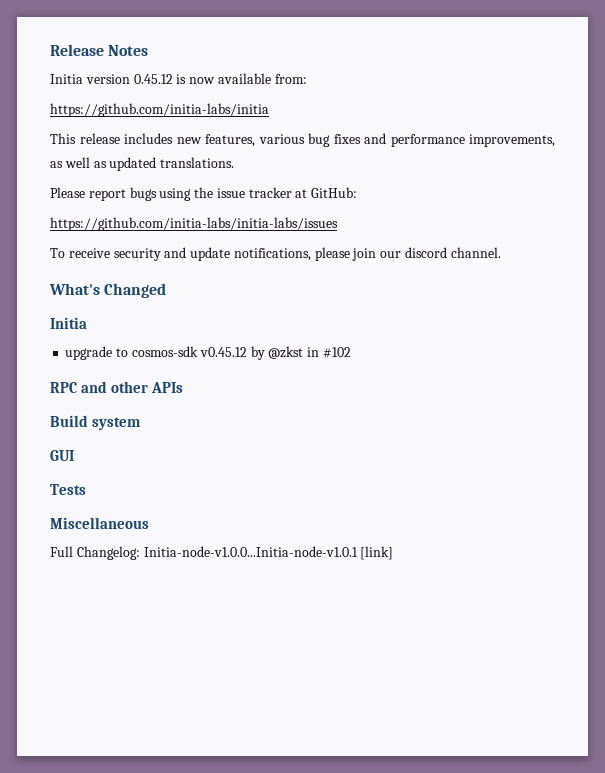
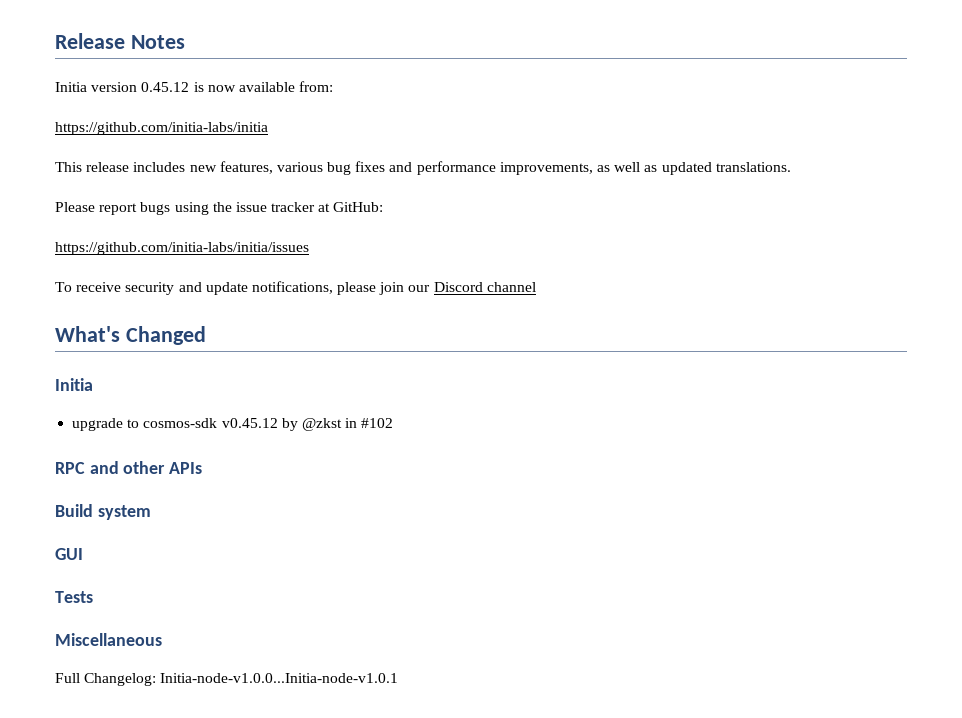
[50,217,338,231] https://github.com/initia-labs/initia-labs/issues -> [55,242,309,255] https://github.com/initia-labs/initia/issues
[405,247,501,258] discord channel. -> [433,282,536,292] Discord channel
[360,546,394,560] [link] -> (399, 678) none

